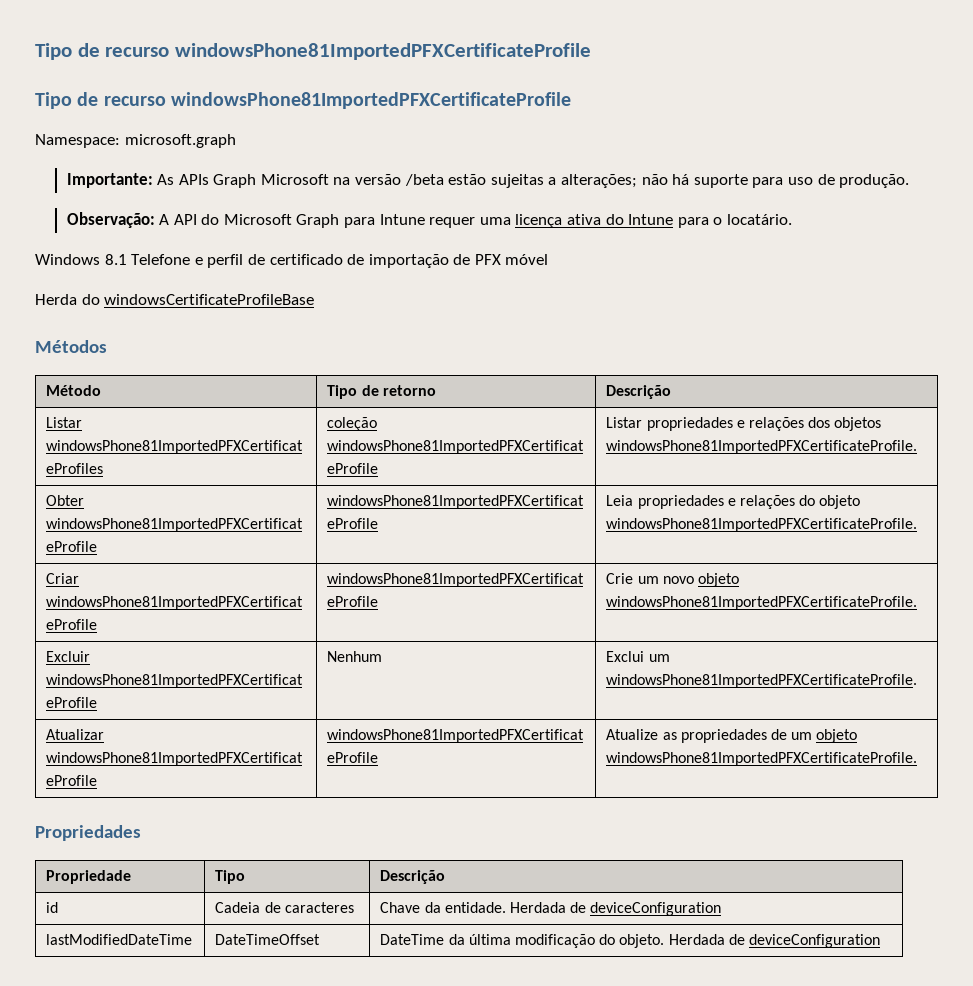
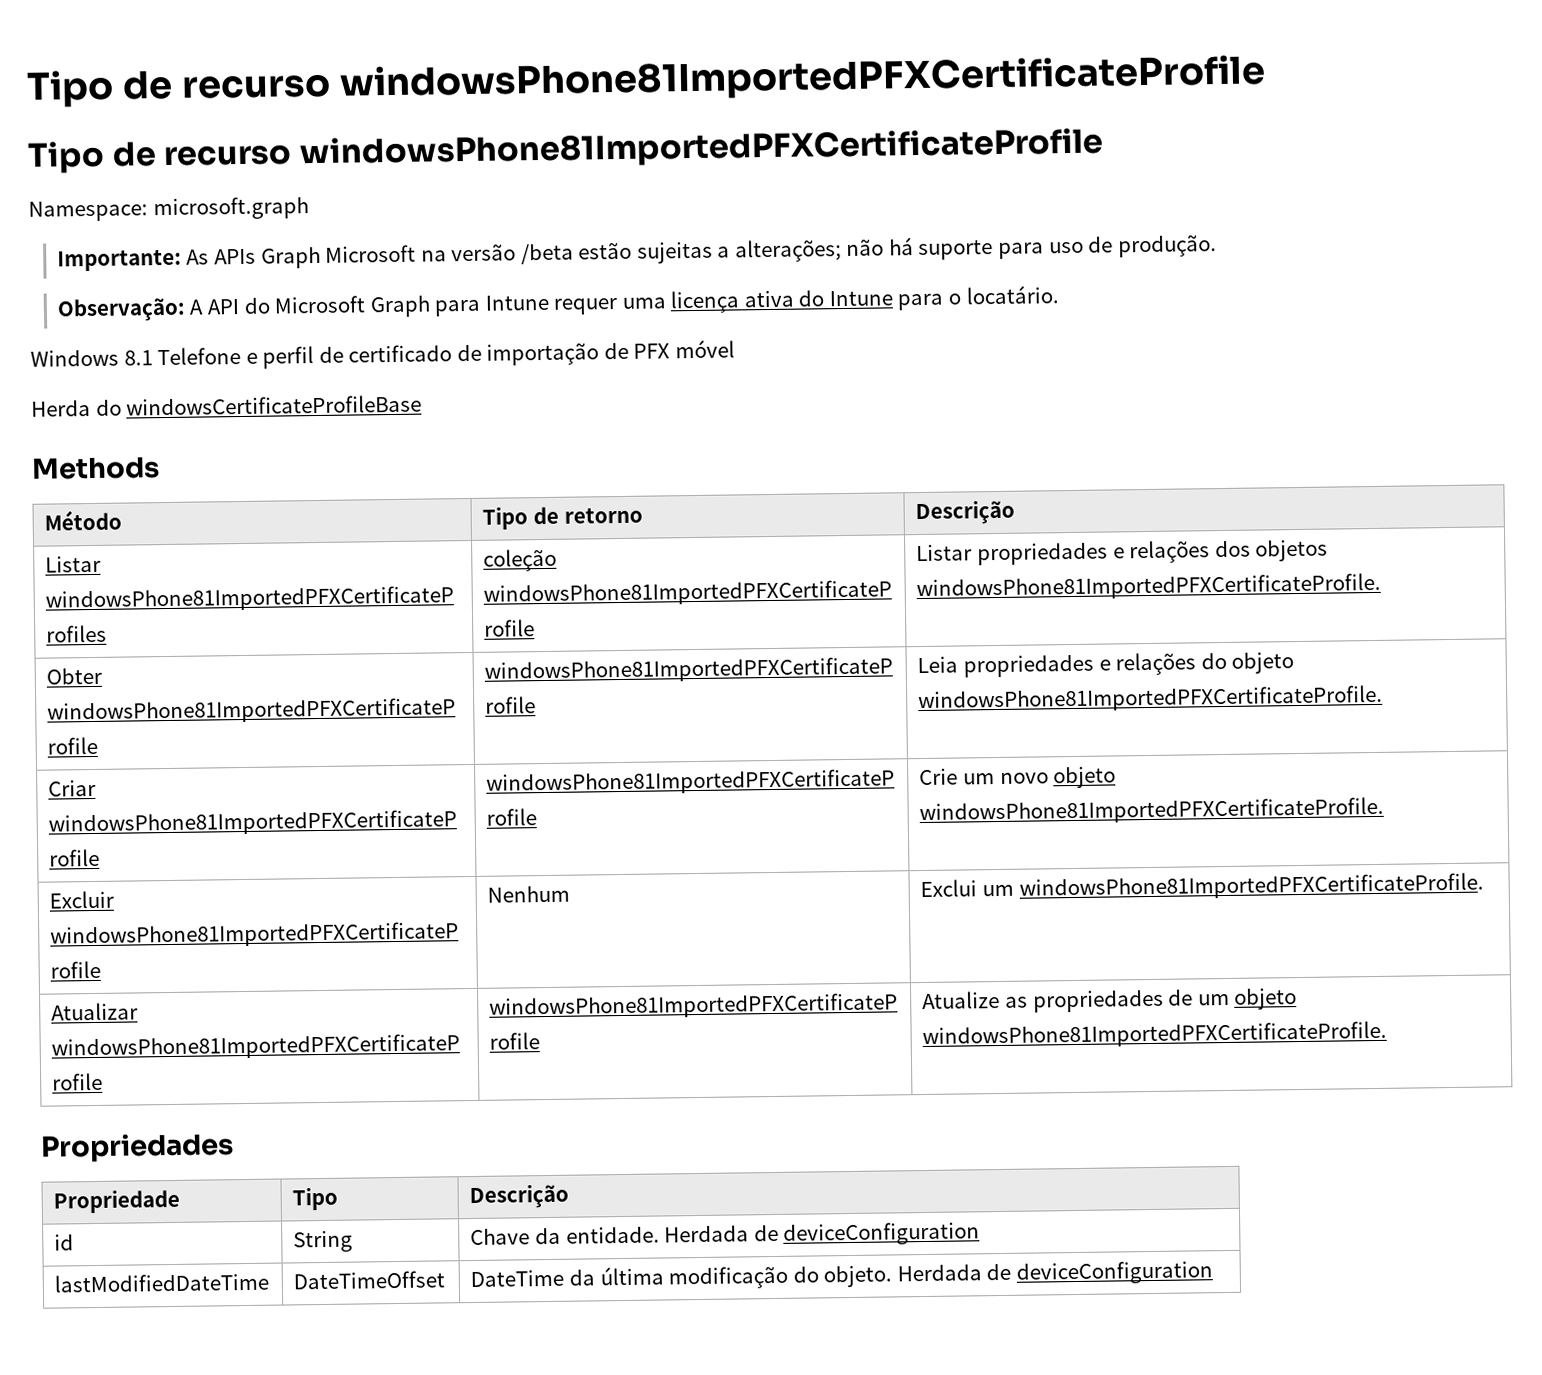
[35,340,107,353] Métodos -> [31,456,160,480] Methods
[215,902,354,913] Cadeia de caracteres -> [293,1230,354,1253] String

